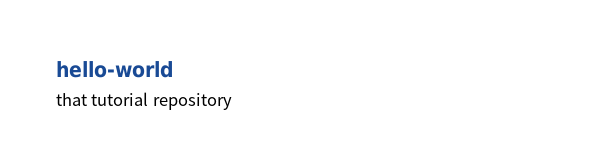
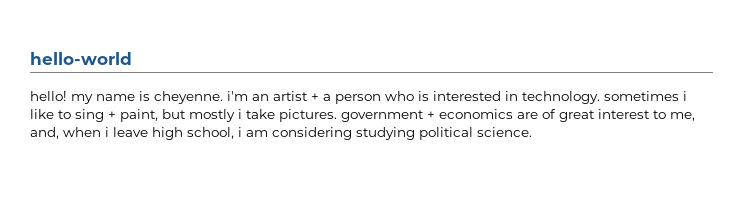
[56,92,232,110] that tutorial repository -> [30,91,687,104] [30,109,695,122] [30,127,532,140] hello! my name is cheyenne. i'm an artist + a person who is interested in technology. sometimes i like to sing + paint, but mostly i take pictures. government + economics are of great interest to me, and, when i leave high school, i am considering studying political science.

